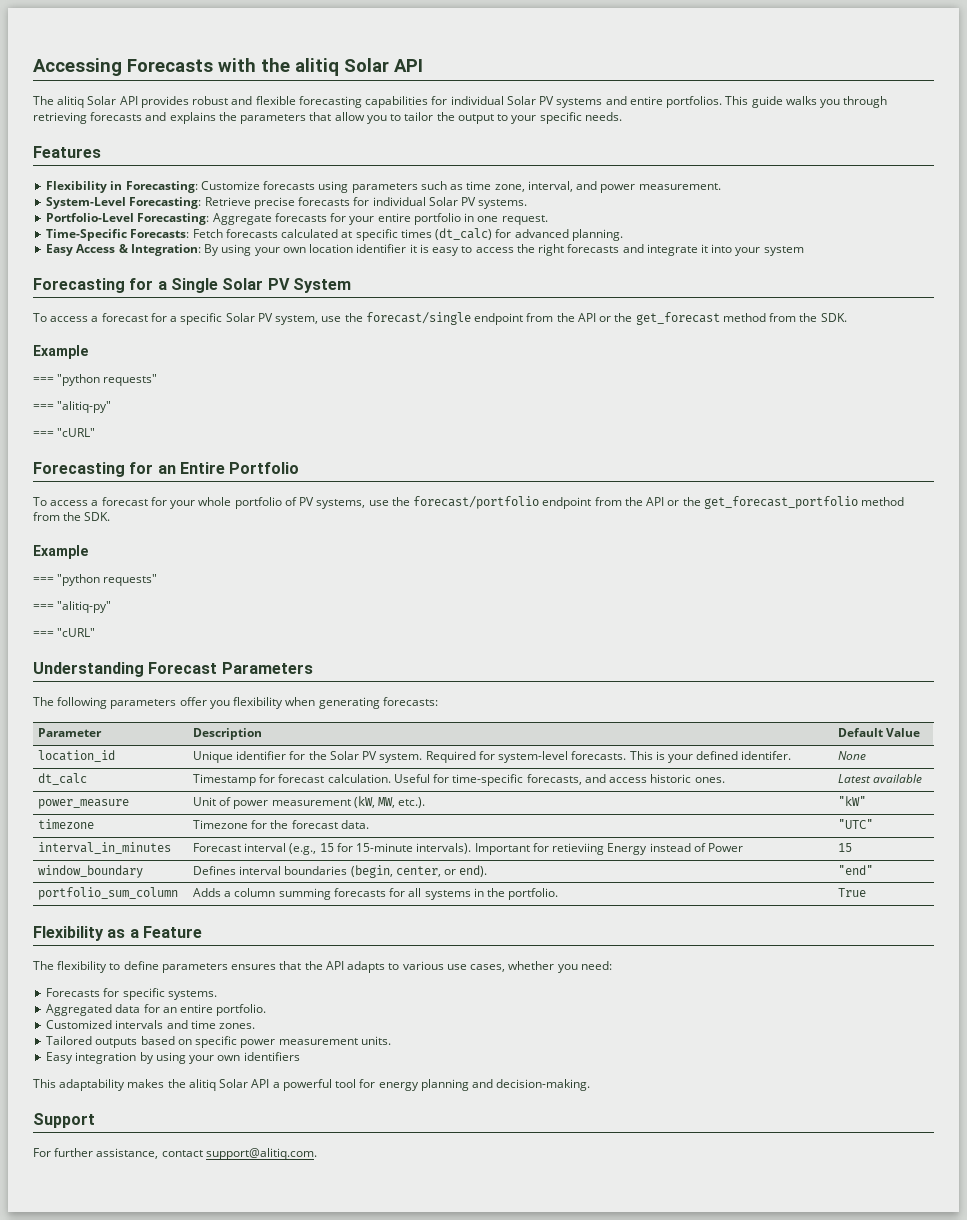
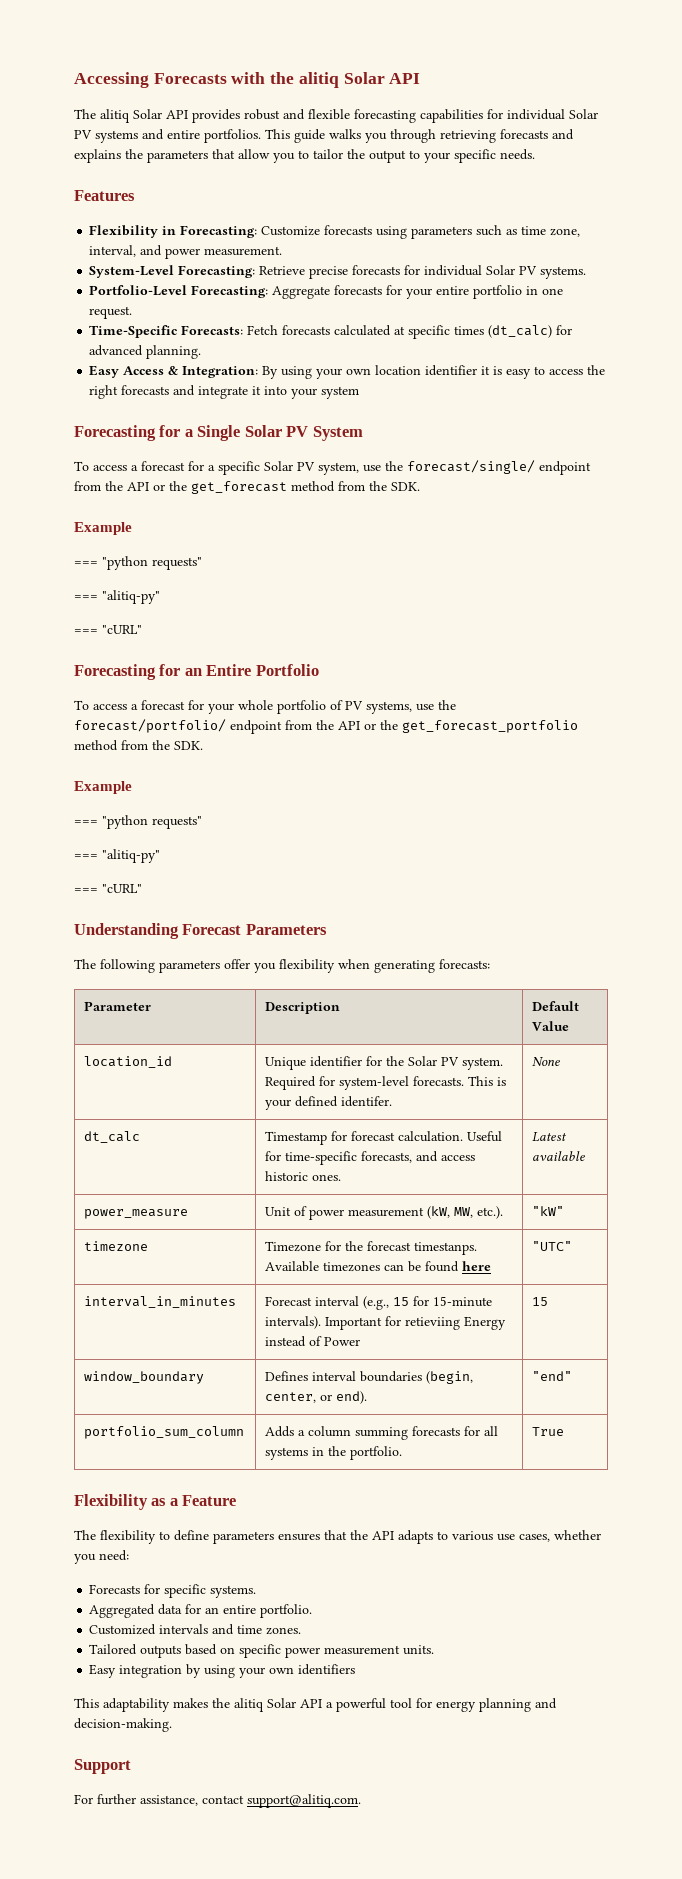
[365,312,471,325] forecast/single -> [407,460,535,474] forecast/single/
[413,496,540,509] forecast/portfolio -> [74,719,226,733] forecast/portfolio/
[340,820,369,829] data. -> [414,1242,478,1255] [265,1261,492,1272] timestanps. Available timezones can be found here

